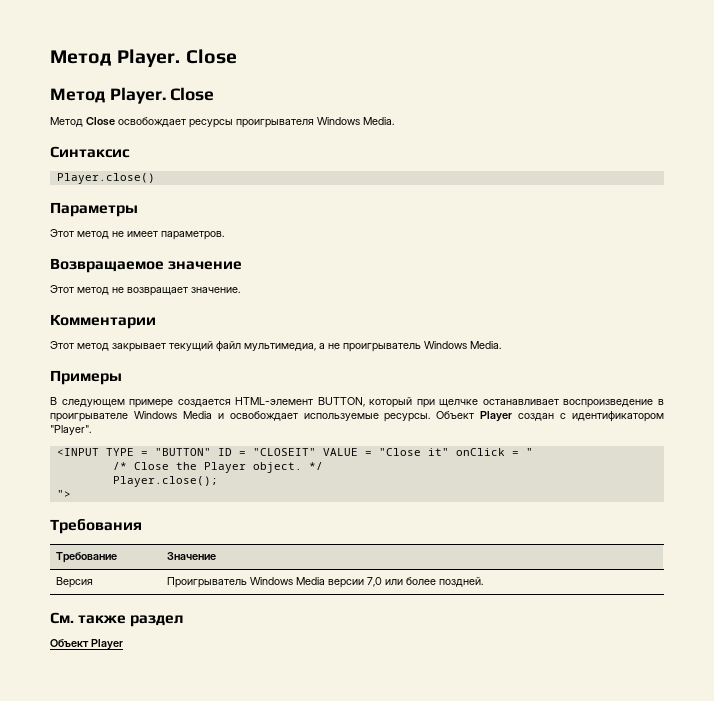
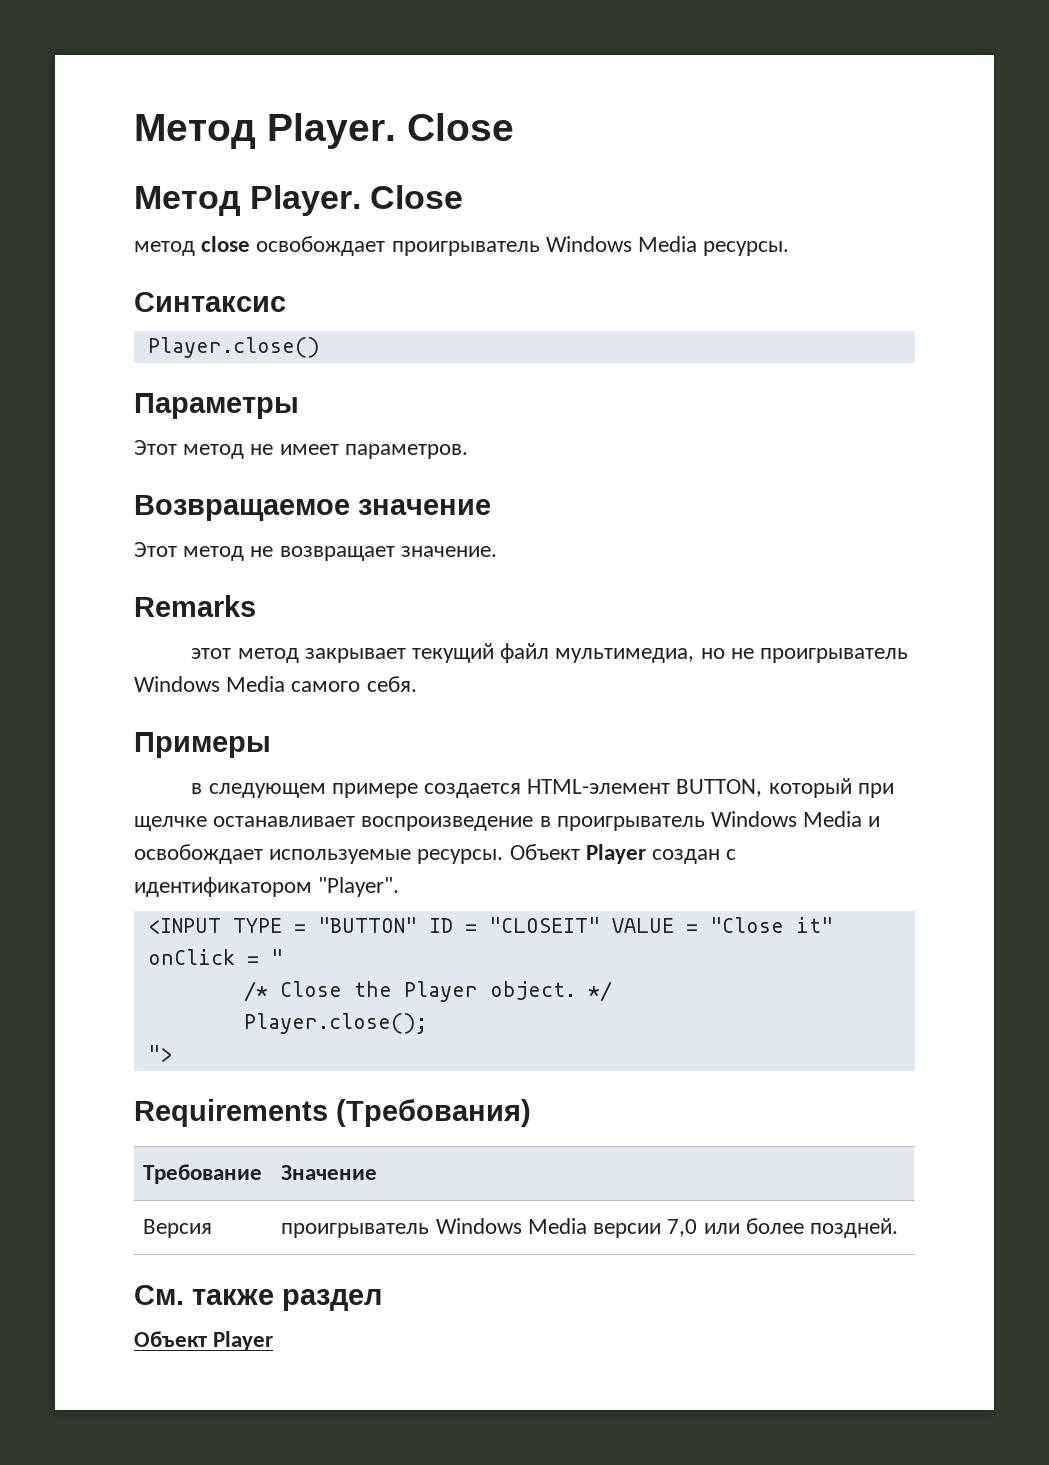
[50,117,394,128] Метод Close освобождает ресурсы проигрывателя Windows Media. -> [134,236,790,256] метод close освобождает проигрыватель Windows Media ресурсы.
[50,314,156,329] [50,341,74,349] Комментарии // Этот -> [134,595,256,617] [191,648,232,659] Remarks // этот
[319,343,325,349] а -> [700,648,725,659] но
[470,341,501,349] Media. -> [226,676,417,692] Media самого себя.
[50,397,57,405] В -> [191,783,203,794] в
[50,413,128,422] проигрывателе -> [556,816,705,831] проигрыватель
[50,519,142,534] Требования -> [134,1099,531,1127] Requirements (Требования)
[167,577,248,588] Проигрыватель -> [281,1223,430,1238] проигрыватель

